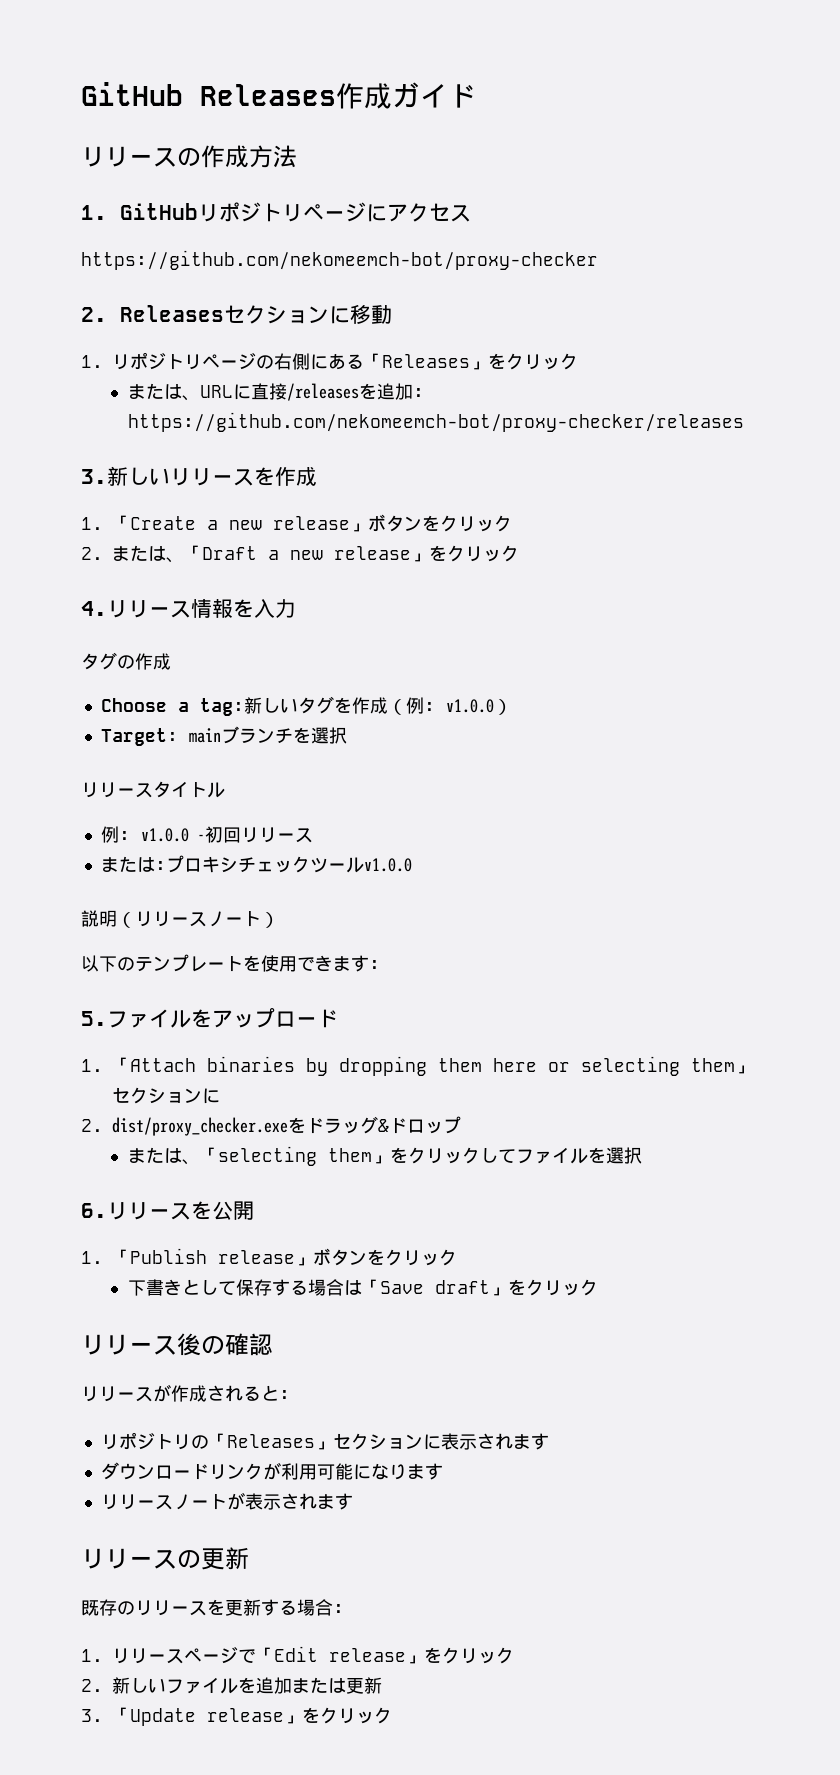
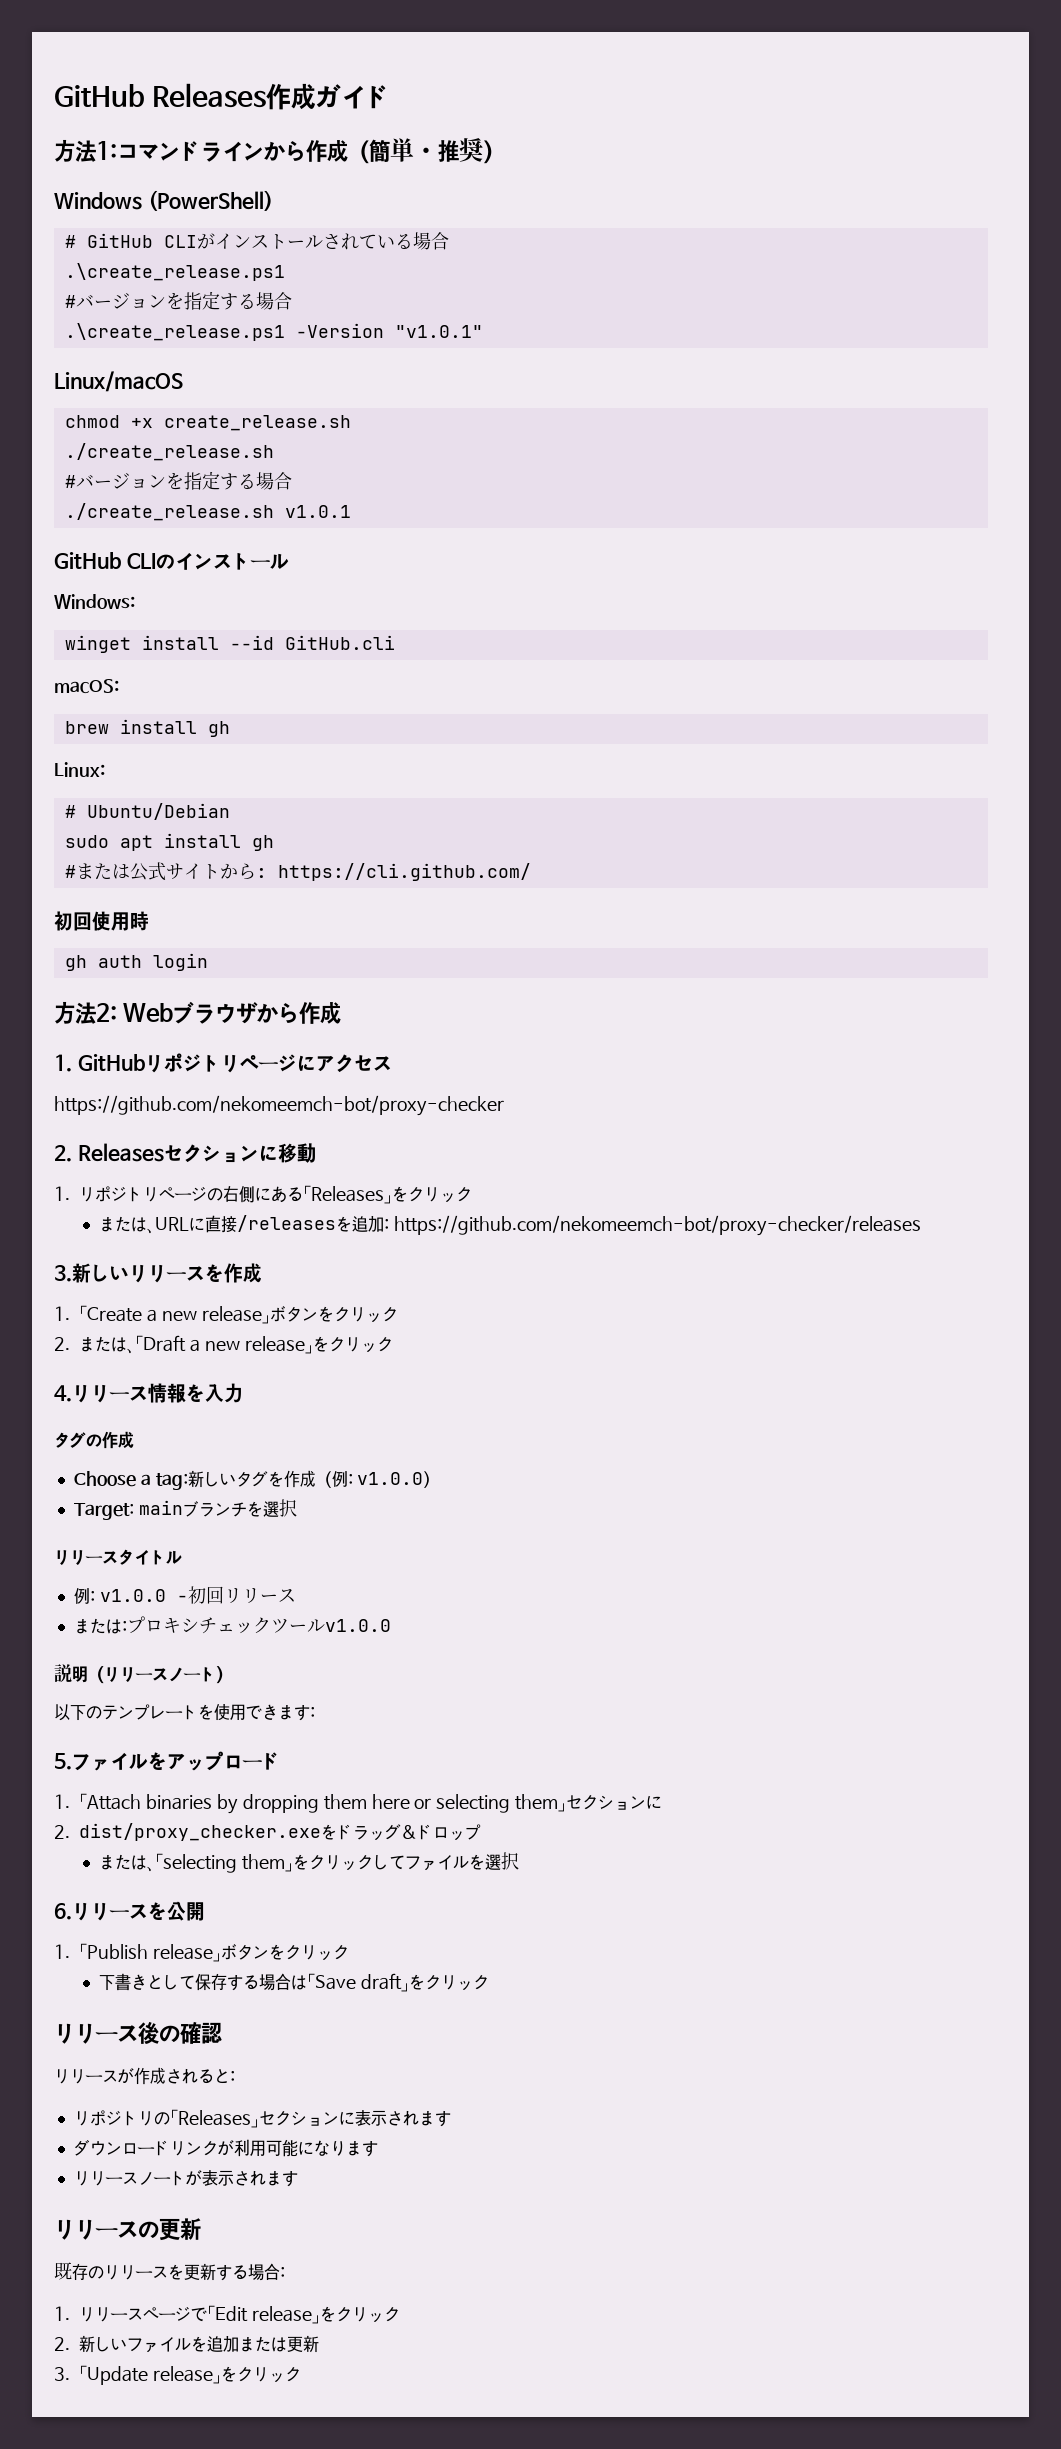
[81,145,297,168] リリースの作成方法 -> [54,138,504,164] [54,190,273,211] [64,232,449,250] [64,263,285,281] [64,291,292,310] [64,323,483,341] [54,371,183,392] [64,415,351,431] [64,443,274,461] [64,471,292,490] [64,503,351,521] [54,552,289,570] [54,594,135,609] [64,635,395,653] [54,679,119,694] [64,719,230,737] [54,762,105,777] [64,803,230,820] [64,833,274,851] [64,862,531,881] [54,911,149,931] [64,953,208,971] [54,1001,342,1024] 方法1:コマンドラインから作成（簡単・推奨） // Windows (PowerShell) // # GitHub CLIがインストールされている場合 // .\create_release.ps1 // #バージョンを指定する場合 // .\create_release.ps1 -Version "v1.0.1" // Linux/macOS // chmod +x create_release.sh // ./create_release.sh // #バージョンを指定する場合 // ./create_release.sh v1.0.1 // GitHub CLIのインストール // Windows: // winget install --id GitHub.cli // macOS: // brew install gh // Linux: // # Ubuntu/Debian // sudo apt install gh // #または公式サイトから: https://cli.github.com/ // 初回使用時 // gh auth login // 方法2: Webブラウザから作成

